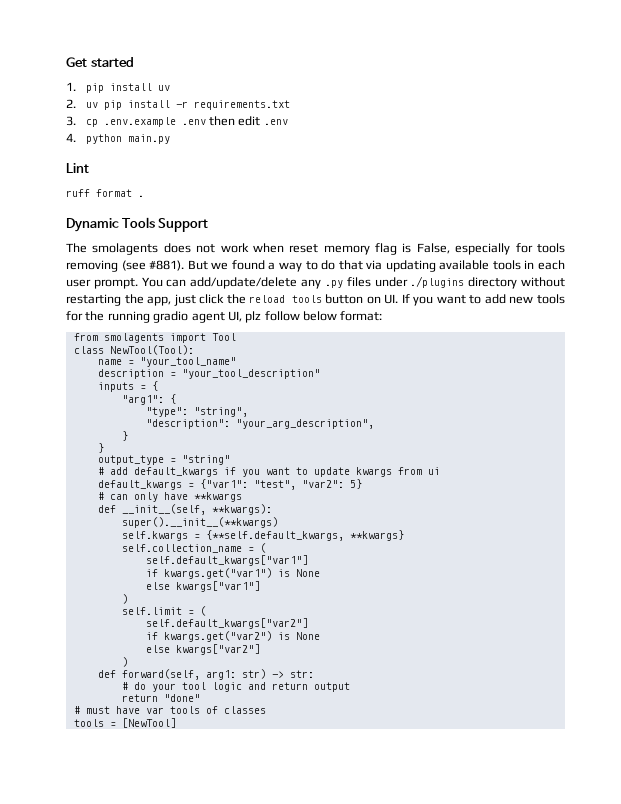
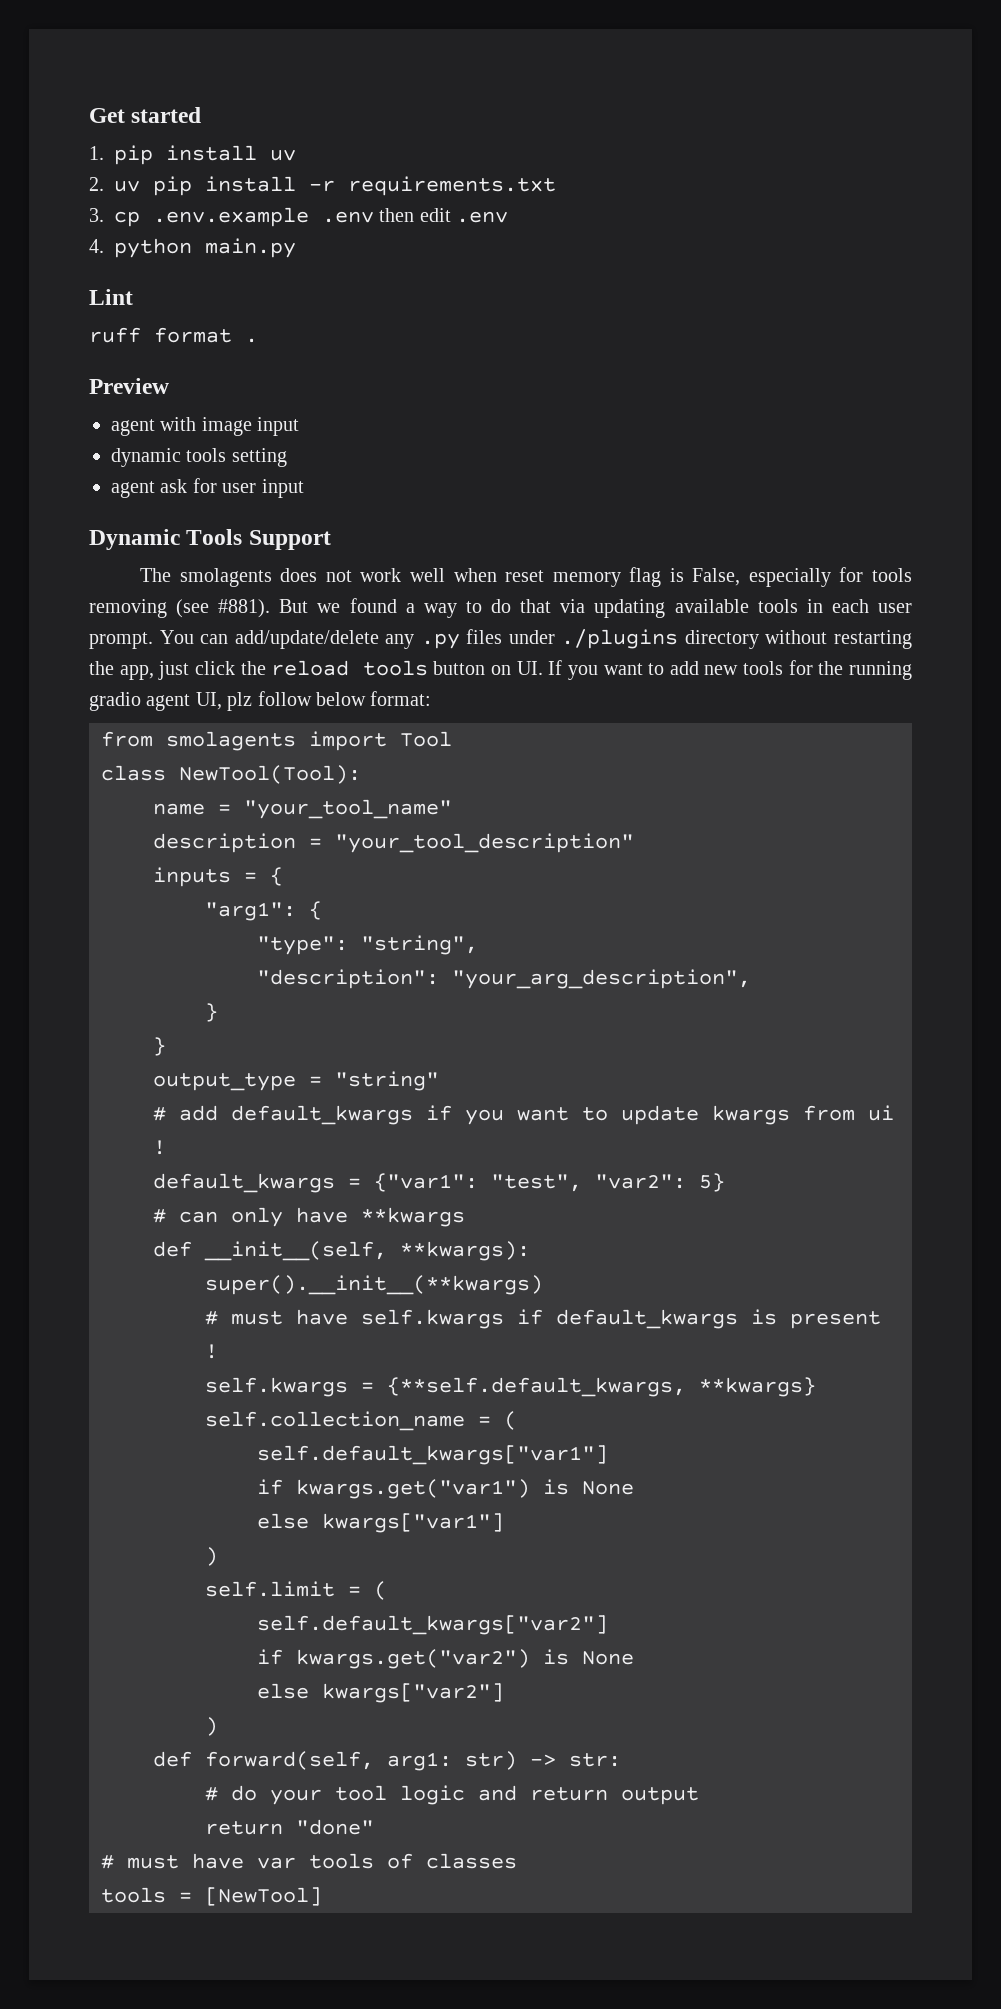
(144, 196) none -> [89,378,169,394] [111,417,300,436] [111,448,287,467] [111,478,304,498] // Preview // agent with image input // dynamic tools setting // agent ask for user input
(249, 248) none -> [409,568,445,582] well
(440, 471) none -> [153,1140,166,1155] !
(278, 522) none -> [205,1309,881,1329] [205,1344,218,1359] // # must have self.kwargs if default_kwargs is present !

